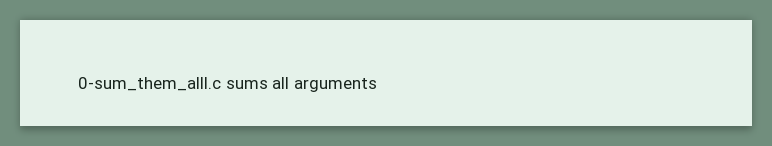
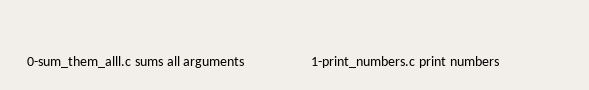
(377, 85) none -> [311,56,499,68] 1-print_numbers.c print numbers

